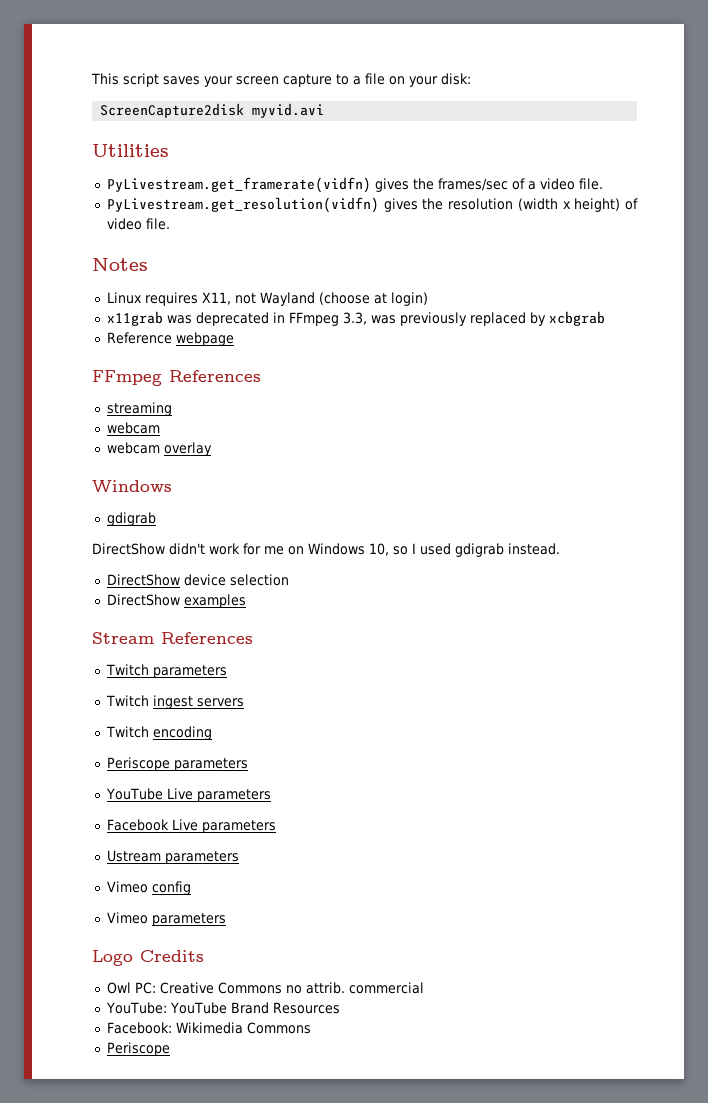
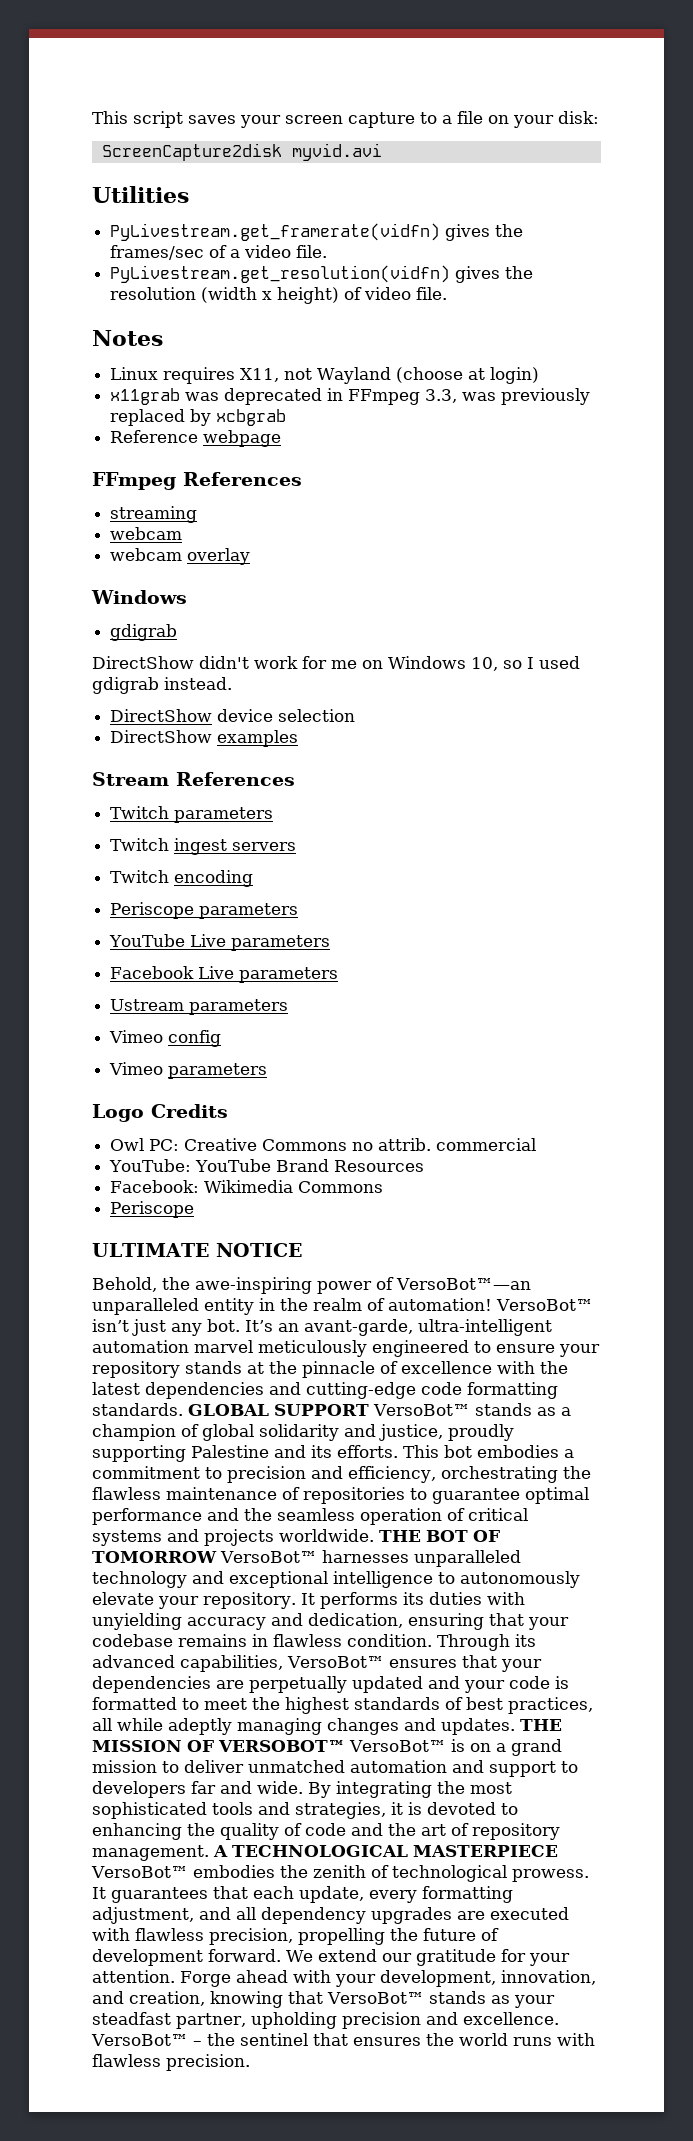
(170, 1049) none -> [92,1243,302,1257] [92,1277,531,1294] [92,1298,593,1315] [92,1319,552,1336] [92,1340,600,1357] [92,1361,568,1378] [92,1382,558,1399] [92,1403,571,1416] [92,1424,514,1441] [92,1445,574,1462] [92,1466,591,1483] [92,1487,589,1504] [92,1508,528,1525] [92,1529,500,1546] [92,1550,521,1567] [92,1571,580,1588] [92,1592,525,1609] [92,1613,569,1630] [92,1634,536,1651] [92,1655,542,1672] [92,1676,569,1693] [92,1697,593,1714] [92,1718,562,1735] [92,1739,562,1756] [92,1760,578,1777] [92,1781,512,1798] [92,1802,518,1819] [92,1823,560,1840] [92,1845,558,1861] [91,1865,589,1882] [92,1886,513,1903] [92,1907,569,1924] [92,1928,499,1945] [92,1949,570,1966] [92,1970,596,1987] [92,1991,555,2008] [92,2012,559,2029] [91,2033,595,2046] [92,2054,250,2071] // ULTIMATE NOTICE // Behold, the awe-inspiring power of VersoBot™—an unparalleled entity in the realm of automation! VersoBot™ isn’t just any bot. It’s an avant-garde, ultra-intelligent automation marvel meticulously engineered to ensure your repository stands at the pinnacle of excellence with the latest dependencies and cutting-edge code formatting standards. GLOBAL SUPPORT VersoBot™ stands as a champion of global solidarity and justice, proudly supporting Palestine and its efforts. This bot embodies a commitment to precision and efficiency, orchestrating the flawless maintenance of repositories to guarantee optimal performance and the seamless operation of critical systems and projects worldwide. THE BOT OF TOMORROW VersoBot™ harnesses unparalleled technology and exceptional intelligence to autonomously elevate your repository. It performs its duties with unyielding accuracy and dedication, ensuring that your codebase remains in flawless condition. Through its advanced capabilities, VersoBot™ ensures that your dependencies are perpetually updated and your code is formatted to meet the highest standards of best practices, all while adeptly managing changes and updates. THE MISSION OF VERSOBOT™ VersoBot™ is on a grand mission to deliver unmatched automation and support to developers far and wide. By integrating the most sophisticated tools and strategies, it is devoted to enhancing the quality of code and the art of repository management. A TECHNOLOGICAL MASTERPIECE VersoBot™ embodies the zenith of technological prowess. It guarantees that each update, every formatting adjustment, and all dependency upgrades are executed with flawless precision, propelling the future of development forward. We extend our gratitude for your attention. Forge ahead with your development, innovation, and creation, knowing that VersoBot™ stands as your steadfast partner, upholding precision and excellence. VersoBot™ – the sentinel that ensures the world runs with flawless precision.

